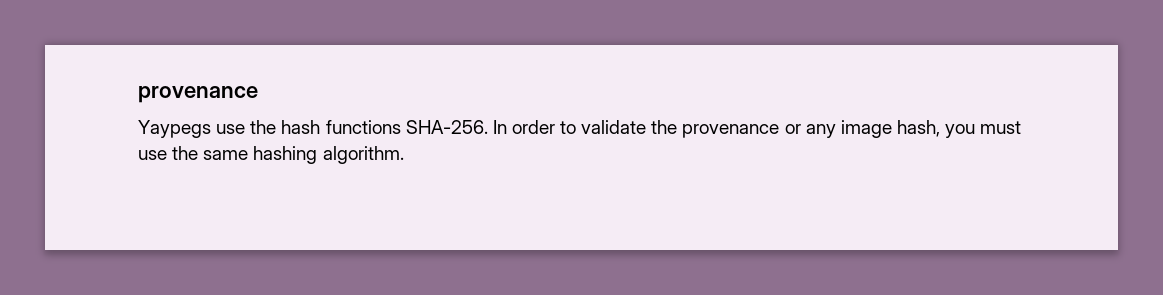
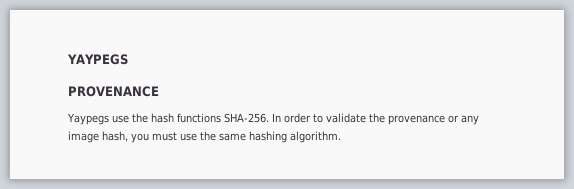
[138,86,258,103] provenance -> [67,54,128,65] [68,86,159,97] YAYPEGS // PROVENANCE

